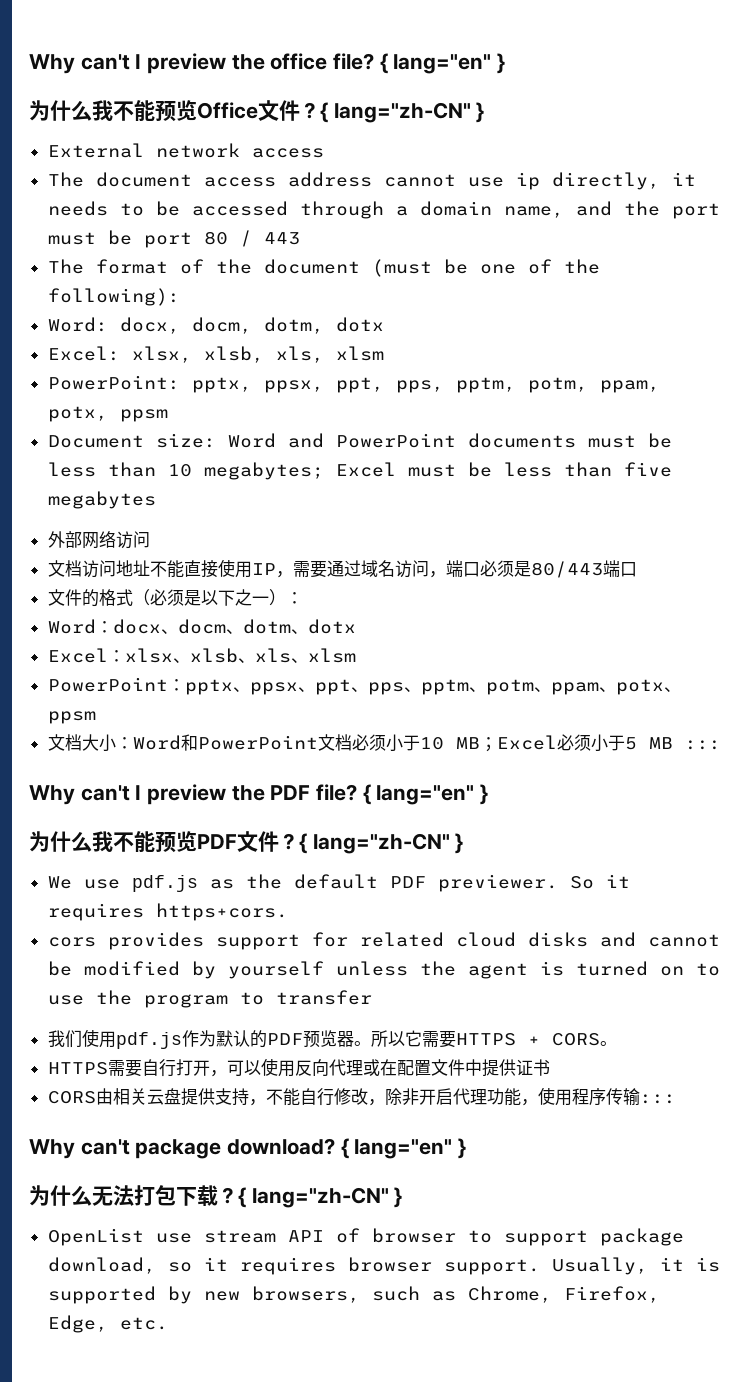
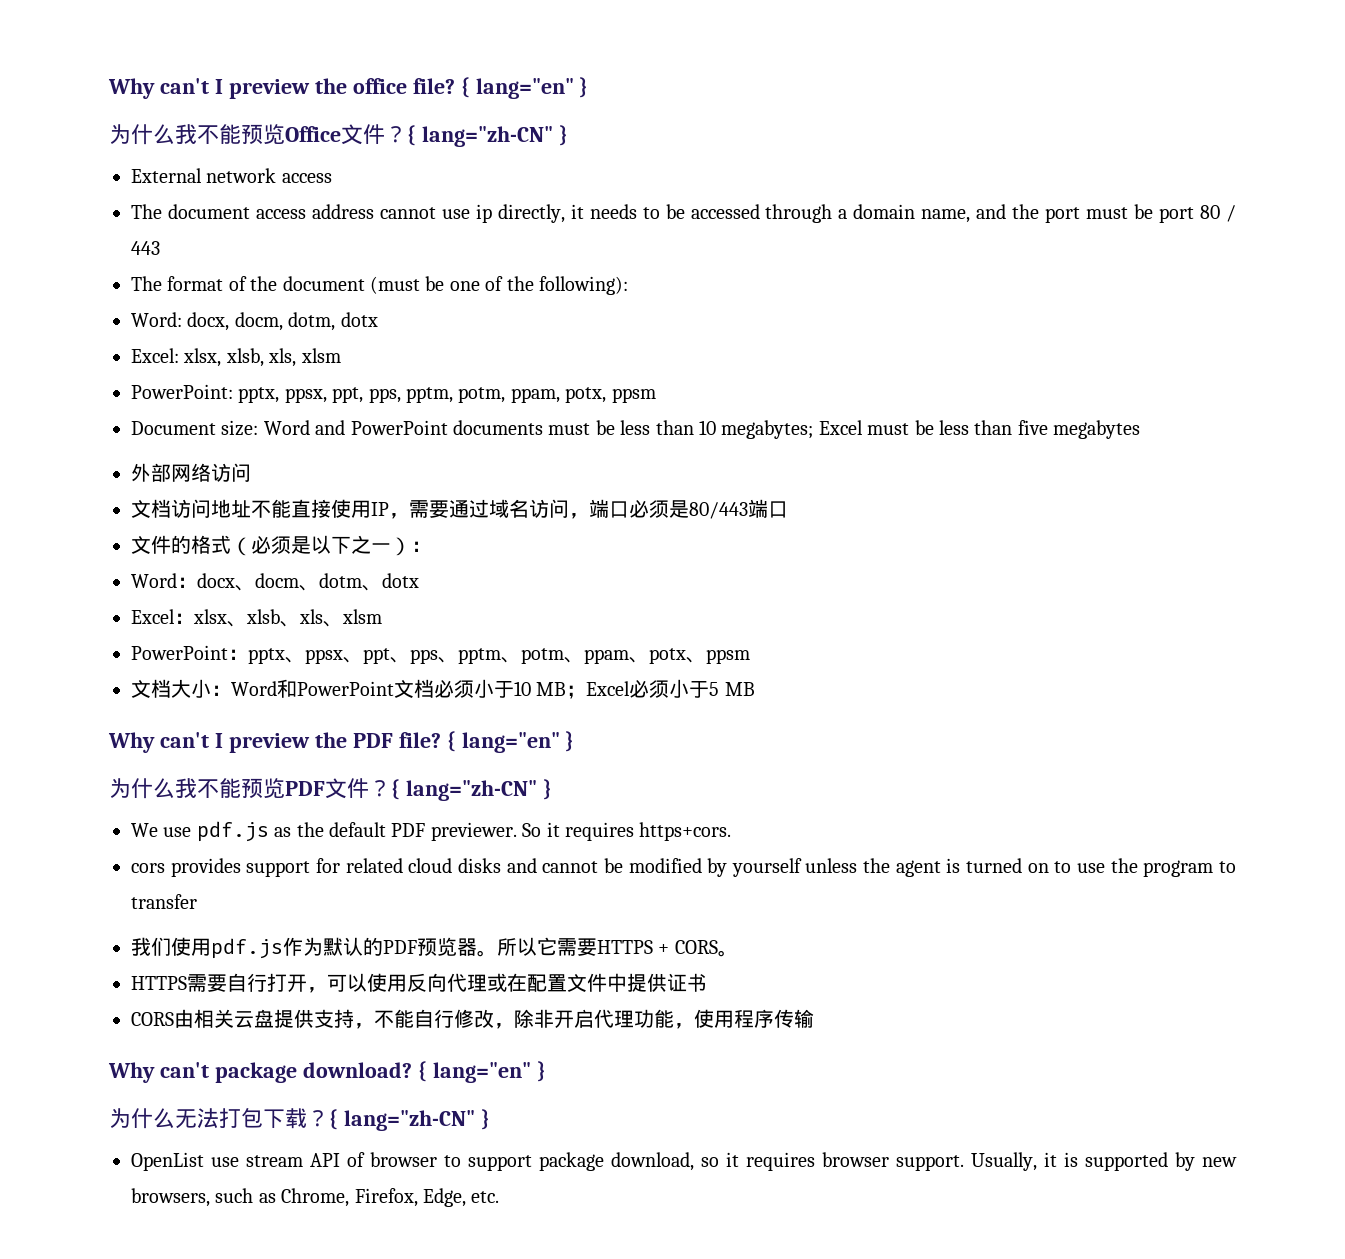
[684,740,721,750] ::: -> (755, 689) none
[639,1094,676,1104] ::: -> (814, 1018) none

